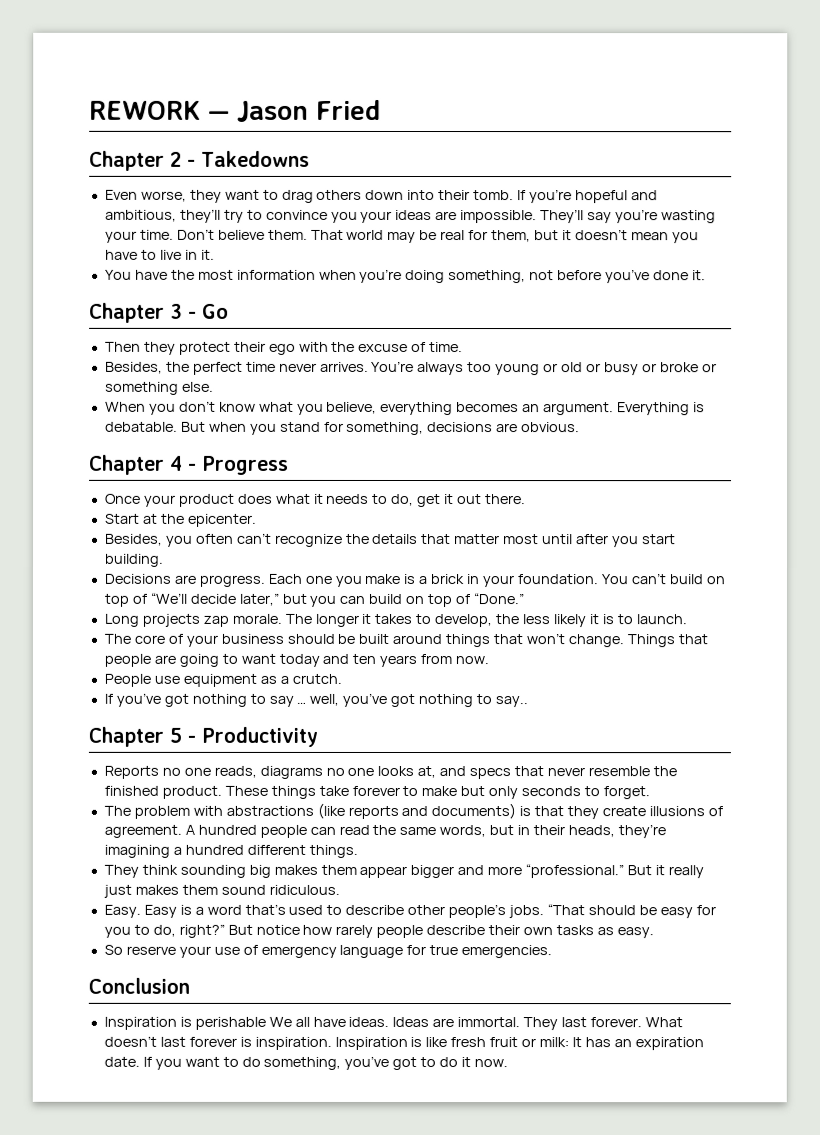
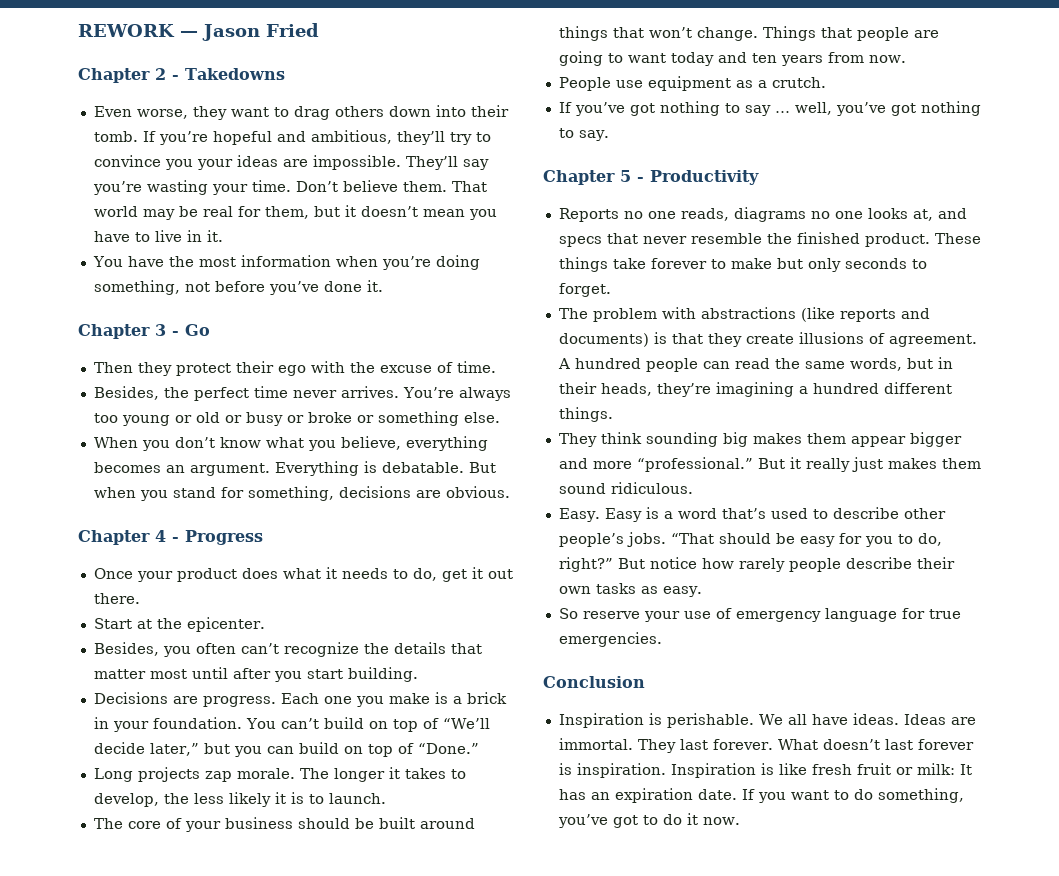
[494,696,528,708] say.. -> [578,130,609,141] say.
[194,1016,266,1030] perishable -> [666,713,754,728] perishable.

